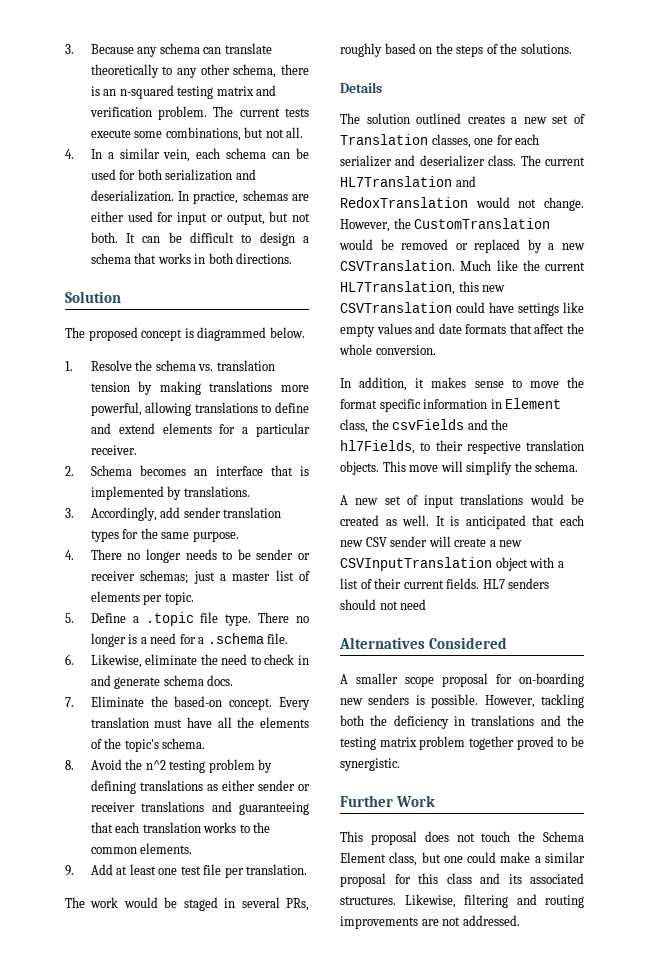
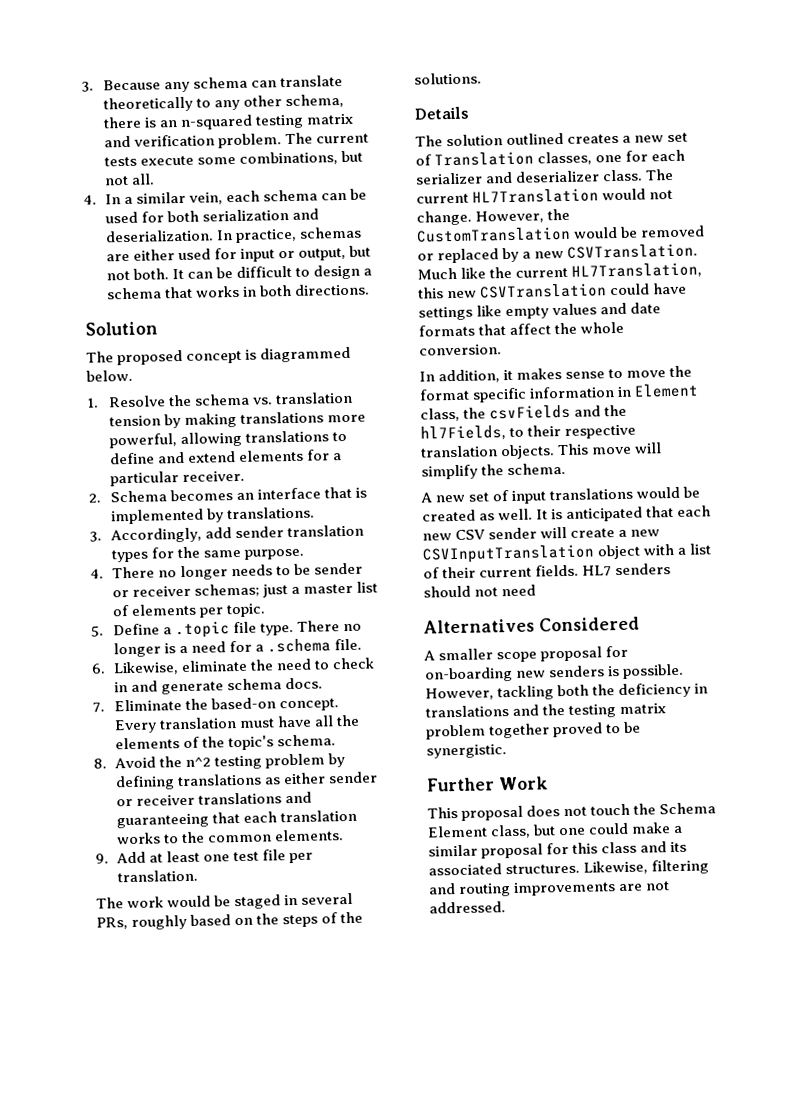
[455,176,476,187] [340,197,468,208] and RedoxTranslation -> (600, 196) none

